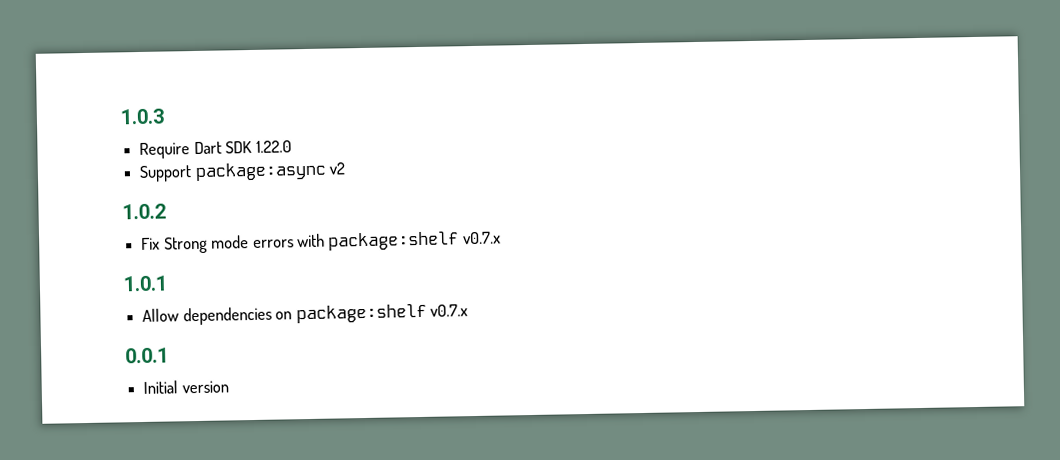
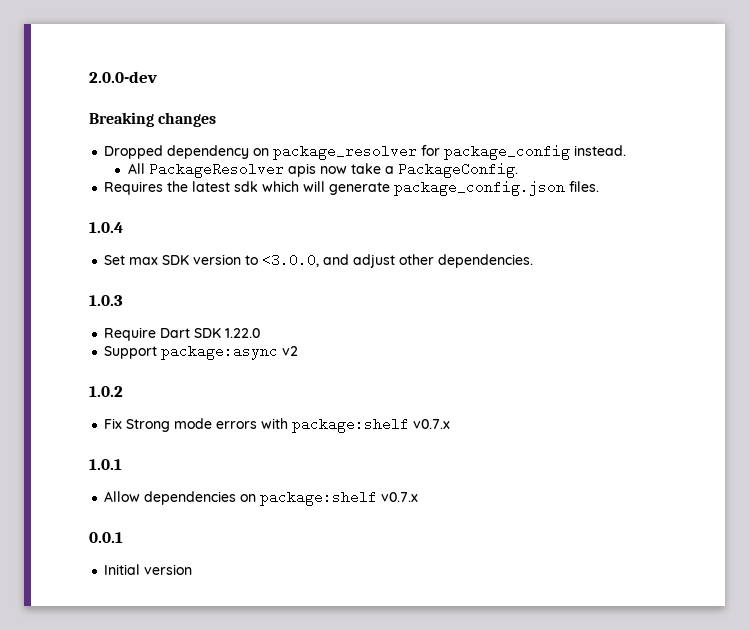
(120, 116) none -> [89,71,157,83] [89,112,217,127] [104,144,627,160] [128,162,519,178] [104,180,600,196] [89,222,123,233] [104,253,534,268] 2.0.0-dev // Breaking changes // Dropped dependency on package_resolver for package_config instead. // All PackageResolver apis now take a PackageConfig. // Requires the latest sdk which will generate package_config.json files. // 1.0.4 // Set max SDK version to <3.0.0, and adjust other dependencies. //

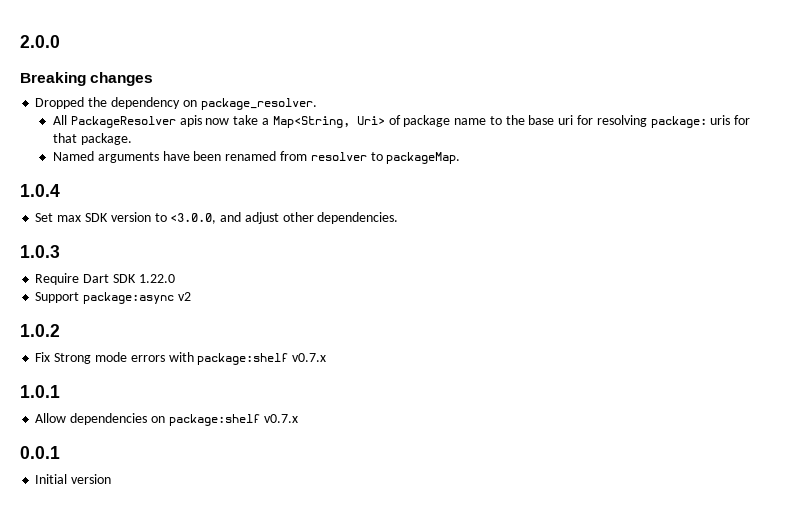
[89,71,157,83] 2.0.0-dev -> [20,35,60,48] 2.0.0
(164, 152) none -> [88,97,108,107] the
[273,144,627,160] package_resolver for package_config instead. -> [200,98,317,110] package_resolver.
[398,162,519,178] [104,180,600,196] PackageConfig. // Requires the latest sdk which will generate package_config.json files. -> [272,115,751,128] [53,133,132,145] [53,151,461,164] Map<String, Uri> of package name to the base uri for resolving package: uris for that package. // Named arguments have been renamed from resolver to packageMap.

